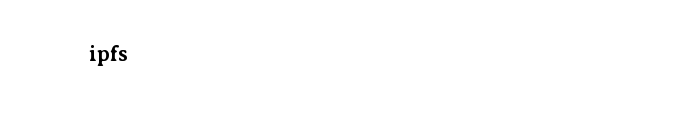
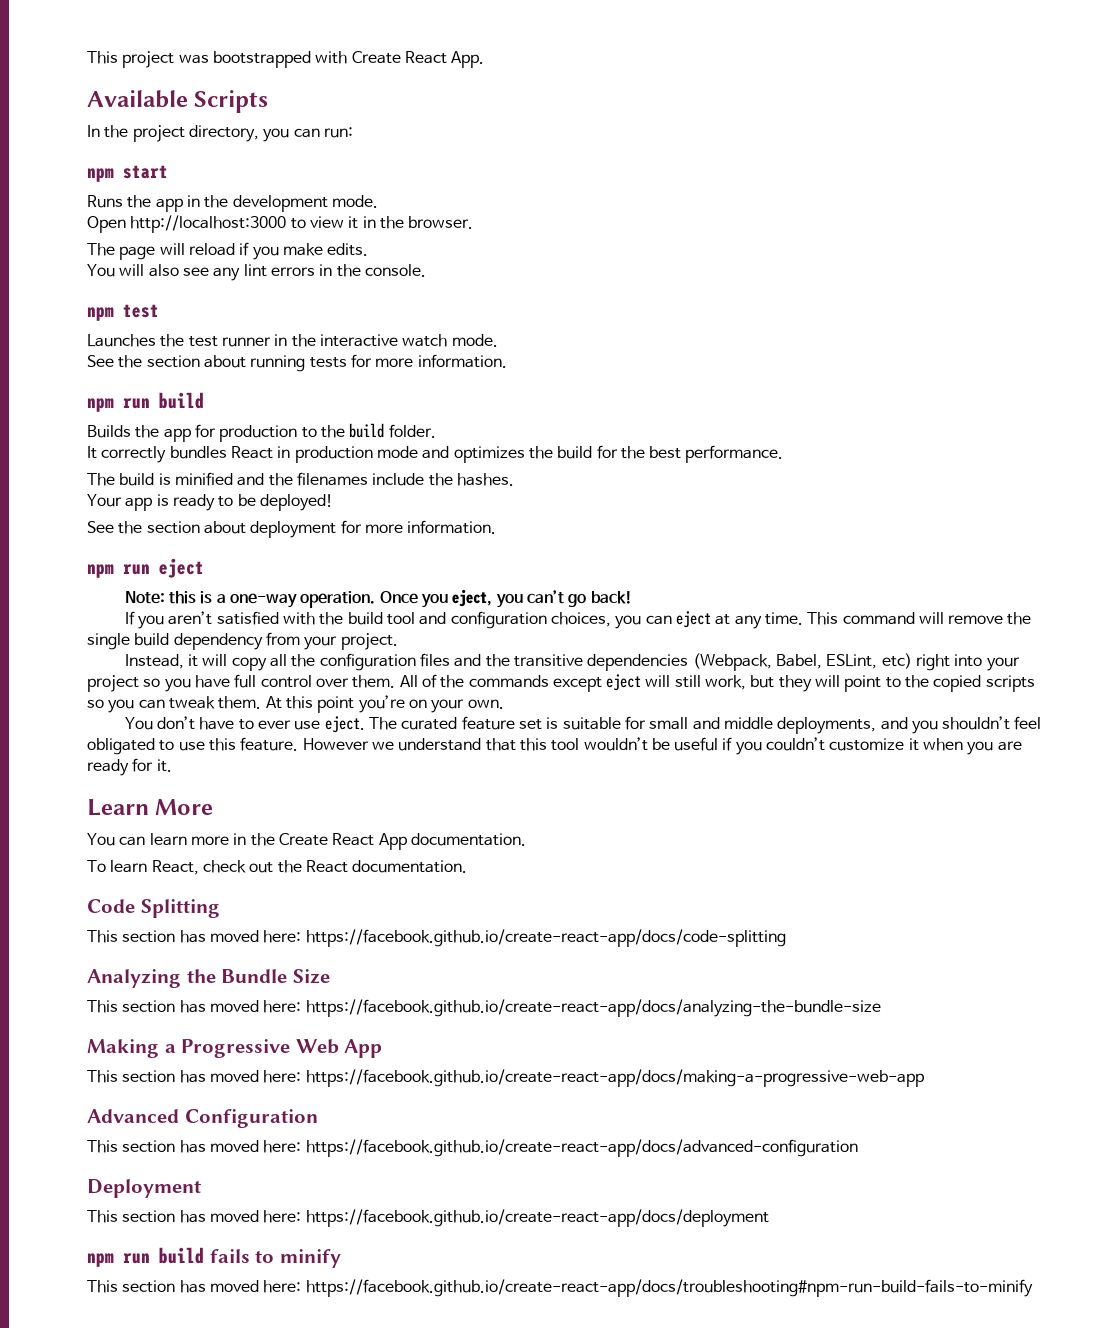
[89,45,128,66] ipfs -> [87,51,485,68] [87,90,269,113] [87,125,353,142] [87,165,168,182] [87,195,378,212] [87,215,474,233] [87,242,369,260] [87,264,426,281] [87,304,159,321] [87,334,498,347] [87,354,507,372] [87,392,204,412] [87,423,436,442] [87,445,784,463] [87,472,514,486] [87,494,333,511] [87,520,497,538] [87,558,204,578] [124,589,632,608] [124,611,1032,629] [87,632,398,650] [124,653,1020,671] [87,674,1035,692] [87,695,504,713] [124,716,1042,734] [87,737,1022,755] [87,758,172,776] [87,799,214,816] [87,833,526,850] [87,860,468,875] [87,899,220,918] [87,929,786,947] [87,969,330,988] [87,999,881,1017] [87,1039,383,1058] [87,1069,924,1087] [87,1109,318,1128] [87,1139,858,1157] [87,1179,201,1198] [87,1209,769,1227] [87,1247,341,1268] [87,1279,1033,1297] This project was bootstrapped with Create React App. // Available Scripts // In the project directory, you can run: // npm start // Runs the app in the development mode. // Open http://localhost:3000 to view it in the browser. // The page will reload if you make edits. // You will also see any lint errors in the console. // npm test // Launches the test runner in the interactive watch mode. // See the section about running tests for more information. // npm run build // Builds the app for production to the build folder. // It correctly bundles React in production mode and optimizes the build for the best performance. // The build is minified and the filenames include the hashes. // Your app is ready to be deployed! // See the section about deployment for more information. // npm run eject // Note: this is a one-way operation. Once you eject, you can’t go back! // If you aren’t satisfied with the build tool and configuration choices, you can eject at any time. This command will remove the single build dependency from your project. // Instead, it will copy all the configuration files and the transitive dependencies (Webpack, Babel, ESLint, etc) right into your project so you have full control over them. All of the commands except eject will still work, but they will point to the copied scripts so you can tweak them. At this point you’re on your own. // You don’t have to ever use eject. The curated feature set is suitable for small and middle deployments, and you shouldn’t feel obligated to use this feature. However we understand that this tool wouldn’t be useful if you couldn’t customize it when you are ready for it. // Learn More // You can learn more in the Create React App documentation. // To learn React, check out the React documentation. // Code Splitting // This section has moved here: https://facebook.github.io/create-react-app/docs/code-splitting // Analyzing the Bundle Size // This section has moved here: https://facebook.github.io/create-react-app/docs/analyzing-the-bundle-size // Making a Progressive Web App // This section has moved here: https://facebook.github.io/create-react-app/docs/making-a-progressive-web-app // Advanced Configuration // This section has moved here: https://facebook.github.io/create-react-app/docs/advanced-configuration // Deployment // This section has moved here: https://facebook.github.io/create-react-app/docs/deployment // npm run build fails to minify // This section has moved here: https://facebook.github.io/create-react-app/docs/troubleshooting#npm-run-build-fails-to-minify

